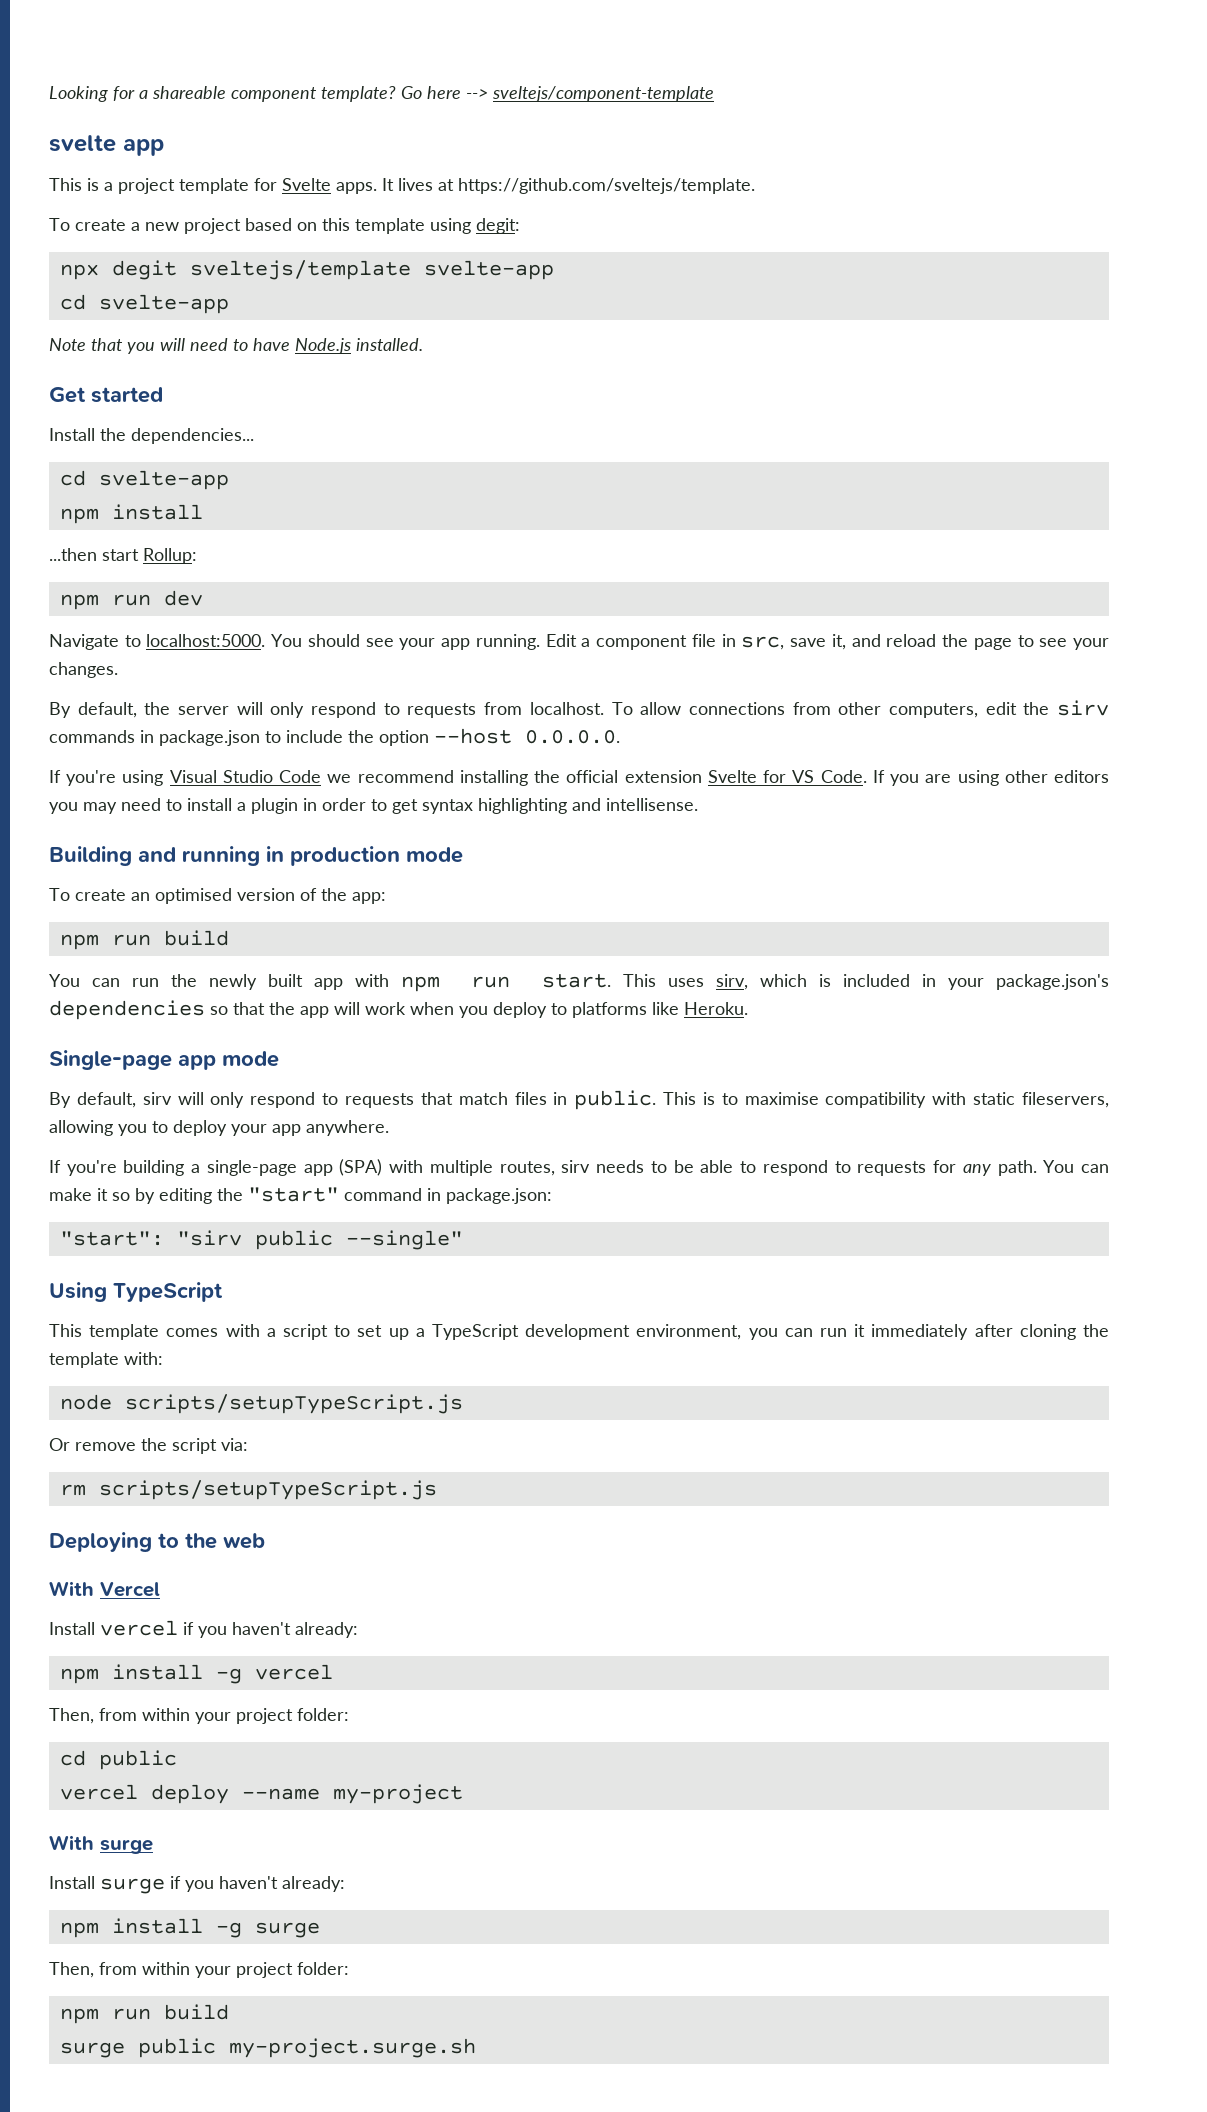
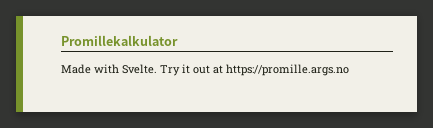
[49,86,714,102] [49,135,164,156] [49,178,755,194] [49,218,520,234] [59,260,554,280] [59,294,229,314] [49,338,423,354] [49,387,163,403] [49,428,254,444] [59,470,229,490] [59,504,203,524] [49,548,197,564] [59,590,203,610] [49,634,1110,650] [49,662,118,678] [49,700,1110,718] [49,728,620,746] [49,770,1109,786] [49,798,698,814] [49,846,463,866] [49,888,386,904] [59,930,229,950] [49,974,1109,992] [49,1000,748,1020] [49,1050,279,1070] [49,1090,1110,1110] [49,1120,389,1136] [49,1159,1109,1176] [49,1187,552,1204] [59,1230,463,1250] [49,1282,223,1302] [49,1324,1110,1340] [49,1352,163,1368] [59,1394,463,1414] [49,1438,248,1454] [59,1480,437,1500] [49,1532,265,1552] [49,1581,160,1597] [49,1620,358,1638] [59,1664,333,1684] [49,1708,349,1724] [59,1750,177,1770] [59,1784,463,1804] [49,1835,153,1854] [49,1876,345,1894] [59,1918,320,1938] [49,1962,349,1978] [59,2004,229,2024] [59,2038,476,2058] Looking for a shareable component template? Go here --> sveltejs/component-template // svelte app // This is a project template for Svelte apps. It lives at https://github.com/sveltejs/template. // To create a new project based on this template using degit: // npx degit sveltejs/template svelte-app // cd svelte-app // Note that you will need to have Node.js installed. // Get started // Install the dependencies... // cd svelte-app // npm install // ...then start Rollup: // npm run dev // Navigate to localhost:5000. You should see your app running. Edit a component file in src, save it, and reload the page to see your changes. // By default, the server will only respond to requests from localhost. To allow connections from other computers, edit the sirv commands in package.json to include the option --host 0.0.0.0. // If you're using Visual Studio Code we recommend installing the official extension Svelte for VS Code. If you are using other editors you may need to install a plugin in order to get syntax highlighting and intellisense. // Building and running in production mode // To create an optimised version of the app: // npm run build // You can run the newly built app with npm run start. This uses sirv, which is included in your package.json's dependencies so that the app will work when you deploy to platforms like Heroku. // Single-page app mode // By default, sirv will only respond to requests that match files in public. This is to maximise compatibility with static fileservers, allowing you to deploy your app anywhere. // If you're building a single-page app (SPA) with multiple routes, sirv needs to be able to respond to requests for any path. You can make it so by editing the "start" command in package.json: // "start": "sirv public --single" // Using TypeScript // This template comes with a script to set up a TypeScript development environment, you can run it immediately after cloning the template with: // node scripts/setupTypeScript.js // Or remove the script via: // rm scripts/setupTypeScript.js // Deploying to the web // With Vercel // Install vercel if you haven't already: // npm install -g vercel // Then, from within your project folder: // cd public // vercel deploy --name my-project // With surge // Install surge if you haven't already: // npm install -g surge // Then, from within your project folder: // npm run build // surge public my-project.surge.sh -> [61,35,178,46] [61,64,349,76] Promillekalkulator // Made with Svelte. Try it out at https://promille.args.no

